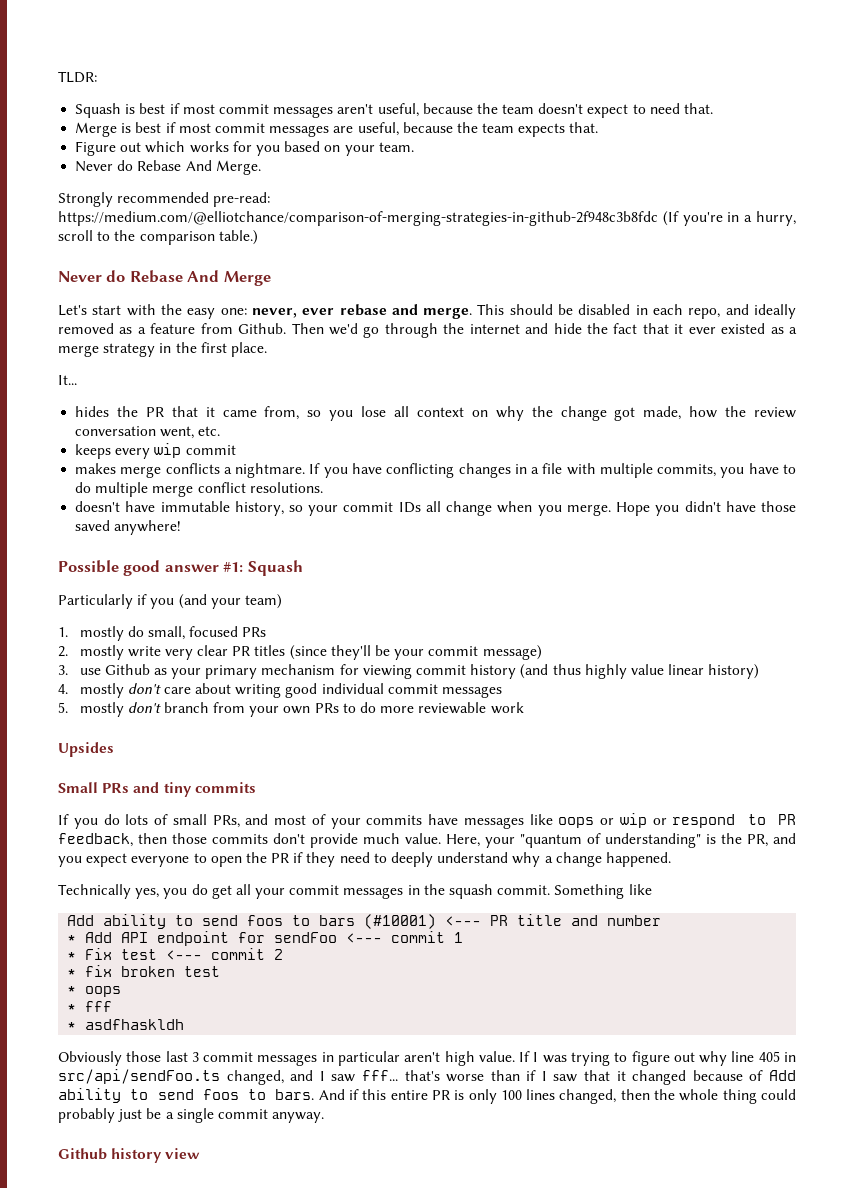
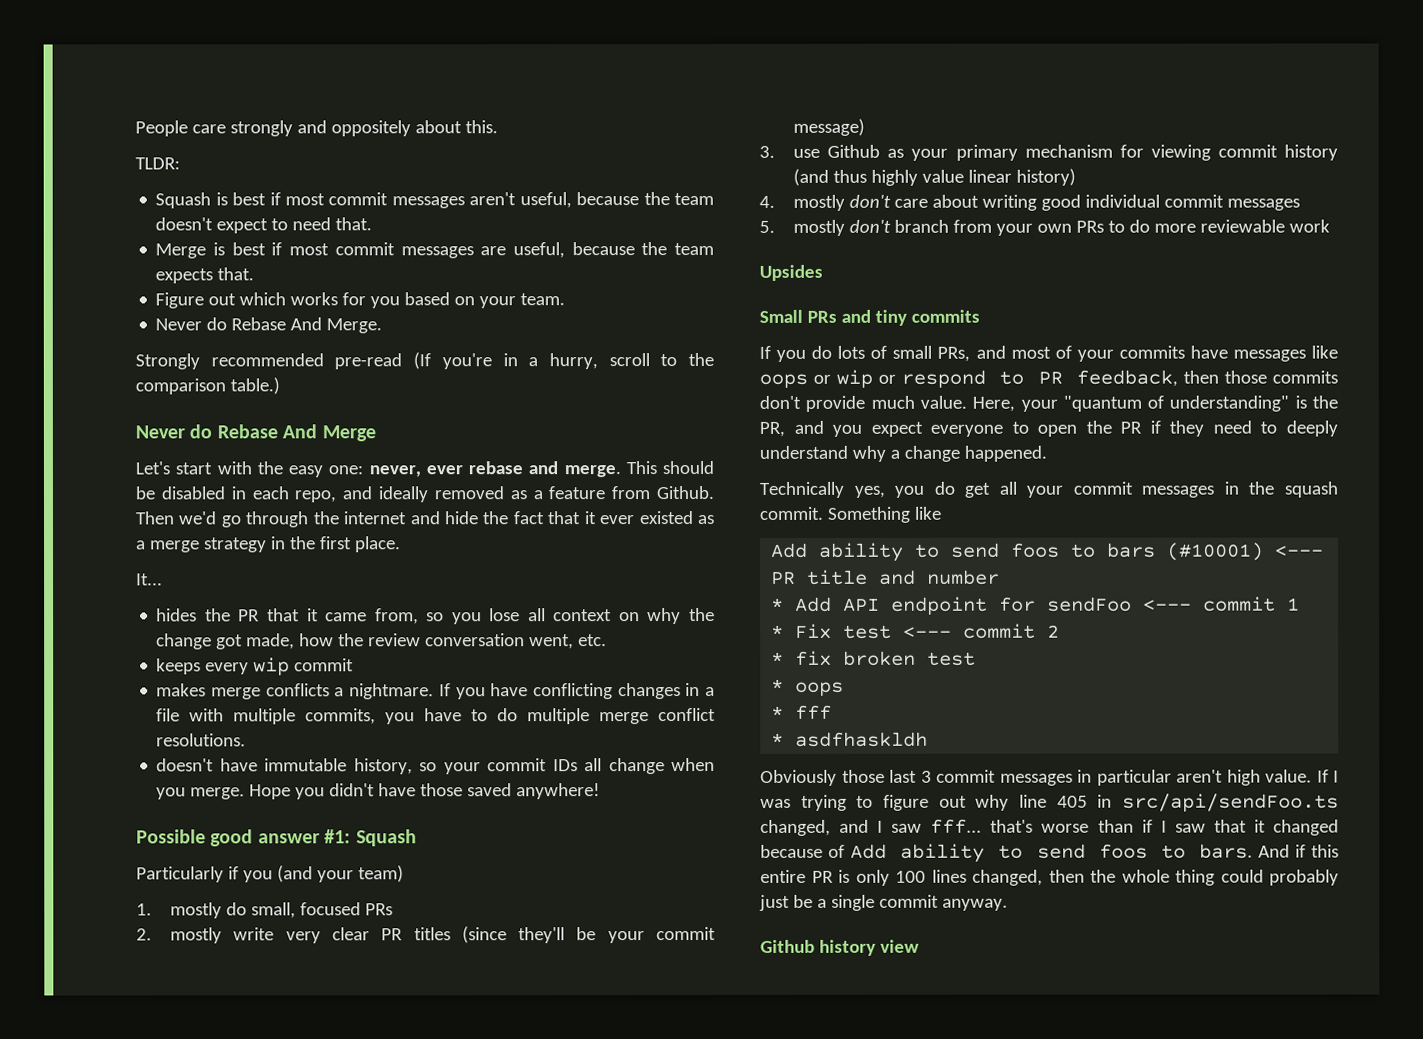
(58, 77) none -> [135,120,498,137] People care strongly and oppositely about this. //
[213,192,271,207] [58,211,658,226] pre-read: https://medium.com/@elliotchance/comparison-of-merging-strategies-in-github-2f948c3b8fdc -> [334,353,403,370] pre-read

